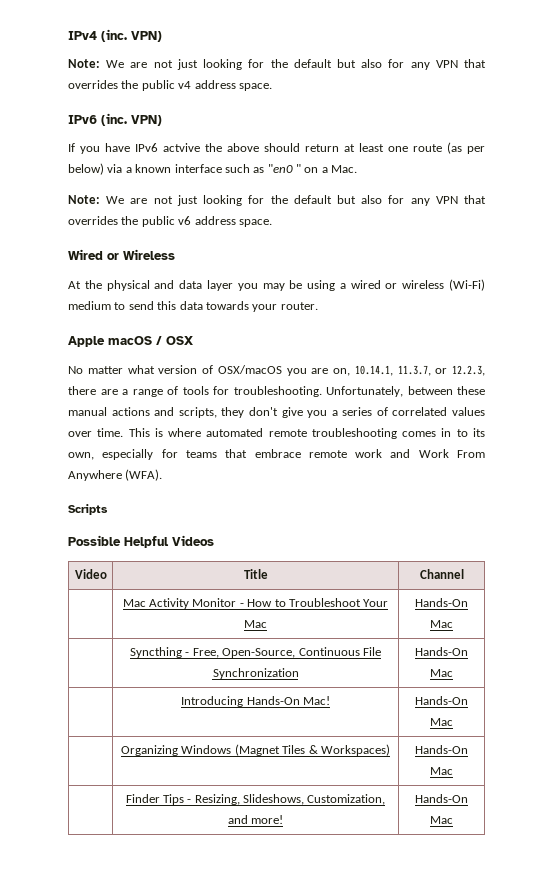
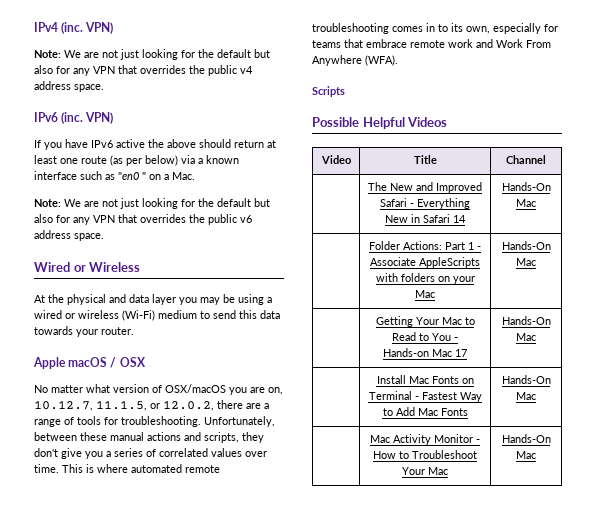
[163,143,200,152] actvive -> [116,139,145,148] active
[354,365,485,376] 10.14.1, 11.3.7, or 12.2.3, -> [34,400,214,411] 10.12.7, 11.1.5, or 12.0.2,
(464, 574) none -> [368,182,482,193] [380,198,470,209] [385,214,466,223] [501,182,551,191] [516,199,536,207] [369,241,481,250] [370,257,480,268] [375,273,475,284] [415,290,435,298] [501,241,551,250] [516,258,536,266] [375,316,475,327] [392,332,458,341] [383,348,467,357] [501,316,551,325] [516,333,536,341] [376,375,474,384] [368,391,482,402] [382,407,468,416] [501,375,551,384] [516,392,536,400] // | The New and Improved Safari - Everything New in Safari 14 | Hands-On Mac // | Folder Actions: Part 1 - Associate AppleScripts with folders on your Mac | Hands-On Mac // | Getting Your Mac to Read to You - Hands-on Mac 17 | Hands-On Mac // | Install Mac Fonts on Terminal - Fastest Way to Add Mac Fonts | Hands-On Mac
[130,647,381,658] [212,668,299,679] [415,647,468,656] [430,669,453,677] [181,696,330,707] [415,696,468,705] [430,718,453,726] [121,744,390,756] [415,745,468,754] [430,767,453,775] [125,794,386,805] [227,815,284,824] [415,794,468,803] [430,816,453,824] // | Syncthing - Free, Open-Source, Continuous File Synchronization | Hands-On Mac // | Introducing Hands-On Mac! | Hands-On Mac // | Organizing Windows (Magnet Tiles & Workspaces) | Hands-On Mac // | Finder Tips - Resizing, Slideshows, Customization, and more! | Hands-On Mac -> (536, 455) none

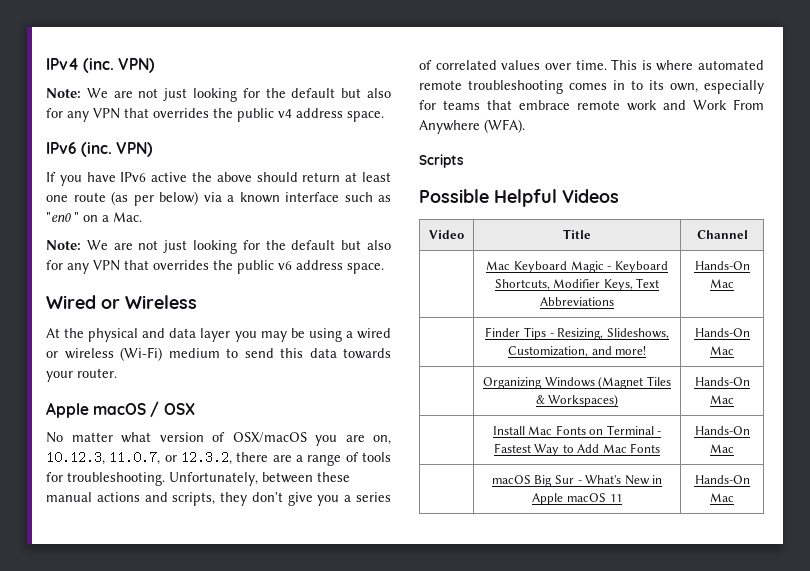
[34,400,214,411] 10.12.7, 11.1.5, or 12.0.2, -> [46,451,233,465] 10.12.3, 11.0.7, or 12.3.2,
[368,182,482,193] [380,198,470,209] [385,214,466,223] [501,182,551,191] [516,199,536,207] [369,241,481,250] [370,257,480,268] [375,273,475,284] [415,290,435,298] [501,241,551,250] [516,258,536,266] [375,316,475,327] [392,332,458,341] [383,348,467,357] The New and Improved Safari - Everything New in Safari 14 | Hands-On Mac // | Folder Actions: Part 1 - Associate AppleScripts with folders on your Mac | Hands-On Mac // | Getting Your Mac to Read to You - Hands-on Mac 17 -> [486,261,668,273] [494,278,660,291] [540,297,614,306] [694,261,750,270] [710,279,734,288] [485,327,669,340] [507,346,647,357] [694,328,750,337] [710,346,734,355] [483,376,671,389] [535,394,619,407] Mac Keyboard Magic - Keyboard Shortcuts, Modifier Keys, Text Abbreviations | Hands-On Mac // | Finder Tips - Resizing, Slideshows, Customization, and more! | Hands-On Mac // | Organizing Windows (Magnet Tiles & Workspaces)
[370,434,480,445] [373,450,477,459] [402,467,448,475] Mac Activity Monitor - How to Troubleshoot Your Mac -> [491,475,663,487] [532,493,622,505] macOS Big Sur - What's New in Apple macOS 11

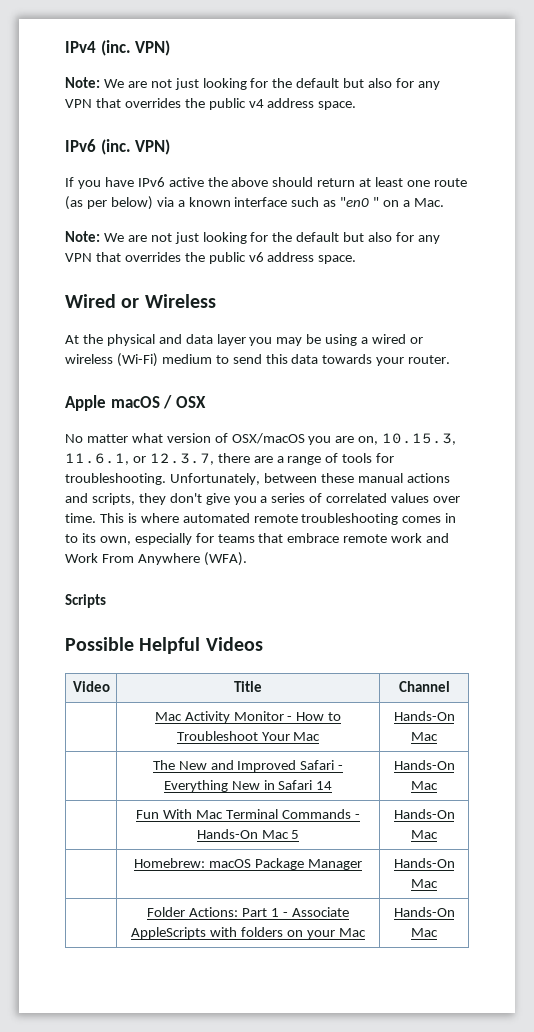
[46,451,233,465] 10.12.3, 11.0.7, or 12.3.2, -> [382,433,457,445] [65,453,214,465] 10.15.3, 11.6.1, or 12.3.7,
[513,261,668,273] [494,278,660,291] [540,297,614,306] [694,261,750,270] [710,279,734,288] [485,327,669,340] [507,346,647,357] [694,328,750,337] [710,346,734,355] [483,376,671,389] [535,394,619,407] [694,377,750,386] [710,395,734,404] [492,425,662,435] [493,443,661,456] [694,426,750,435] [710,444,734,453] [491,475,663,487] [532,493,622,505] Keyboard Magic - Keyboard Shortcuts, Modifier Keys, Text Abbreviations | Hands-On Mac // | Finder Tips - Resizing, Slideshows, Customization, and more! | Hands-On Mac // | Organizing Windows (Magnet Tiles & Workspaces) | Hands-On Mac // | Install Mac Fonts on Terminal - Fastest Way to Add Mac Fonts | Hands-On Mac // | macOS Big Sur - What's New in Apple macOS 11 -> [184,711,342,723] [176,731,321,741] [393,711,455,721] [411,732,438,741] [152,760,344,772] [163,780,333,792] [393,760,455,770] [411,781,438,790] [136,809,360,819] [196,829,300,839] [393,809,455,819] [411,830,438,839] [134,858,362,870] [393,858,455,868] [411,879,438,888] [147,907,349,917] [131,927,366,939] Activity Monitor - How to Troubleshoot Your Mac | Hands-On Mac // | The New and Improved Safari - Everything New in Safari 14 | Hands-On Mac // | Fun With Mac Terminal Commands - Hands-On Mac 5 | Hands-On Mac // | Homebrew: macOS Package Manager | Hands-On Mac // | Folder Actions: Part 1 - Associate AppleScripts with folders on your Mac

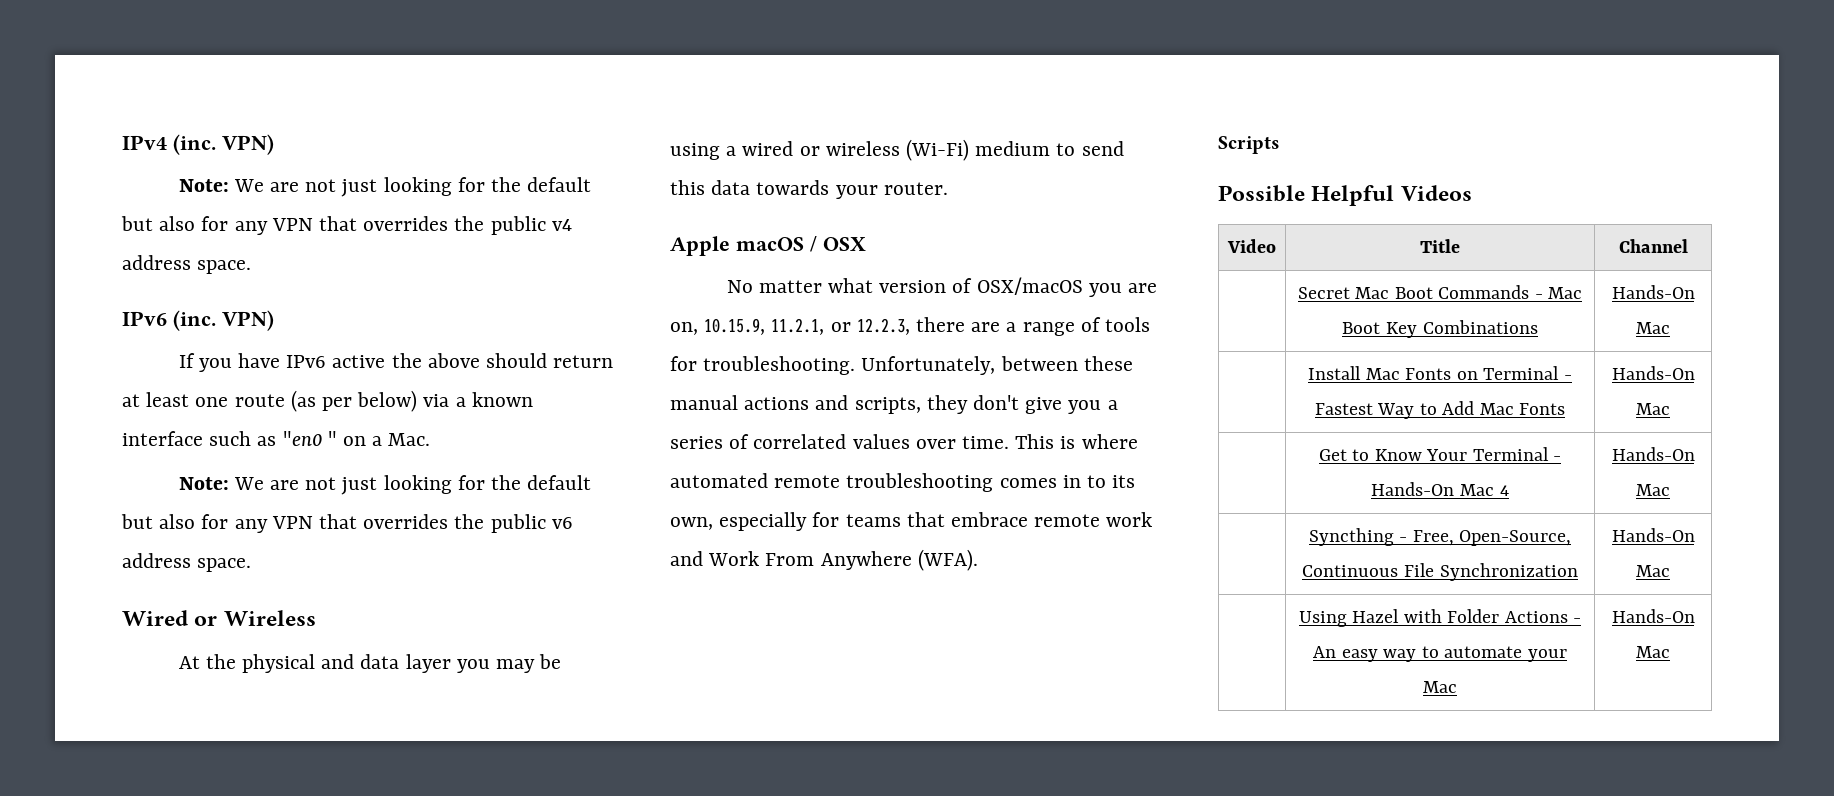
[382,433,457,445] [65,453,214,465] 10.15.3, 11.6.1, or 12.3.7, -> [704,318,910,335] 10.15.9, 11.2.1, or 12.2.3,
[154,711,342,723] [176,731,321,741] [393,711,455,721] [411,732,438,741] [152,760,344,772] [163,780,333,792] [393,760,455,770] [411,781,438,790] [136,809,351,819] Mac Activity Monitor - How to Troubleshoot Your Mac | Hands-On Mac // | The New and Improved Safari - Everything New in Safari 14 | Hands-On Mac // | Fun With Mac Terminal Commands -> [1297,285,1583,299] [1342,320,1538,338] [1611,285,1695,299] [1636,322,1670,334] [1308,366,1572,380] [1314,401,1566,419] [1611,366,1695,380] [1636,403,1670,415] [1318,447,1549,461] Secret Mac Boot Commands - Mac Boot Key Combinations | Hands-On Mac // | Install Mac Fonts on Terminal - Fastest Way to Add Mac Fonts | Hands-On Mac // | Get to Know Your Terminal
[291,830,300,839] [393,809,455,819] [411,830,438,839] [134,858,362,870] [393,858,455,868] [411,879,438,888] [147,907,349,917] [131,927,303,939] 5 | Hands-On Mac // | Homebrew: macOS Package Manager | Hands-On Mac // | Folder Actions: Part 1 - Associate AppleScripts with folders on -> [1499,485,1509,496] [1611,447,1695,461] [1636,484,1670,496] [1308,528,1572,546] [1302,563,1578,581] [1611,528,1695,542] [1636,565,1670,577] [1298,609,1582,627] [1313,646,1523,662] 4 | Hands-On Mac // | Syncthing - Free, Open-Source, Continuous File Synchronization | Hands-On Mac // | Using Hazel with Folder Actions - An easy way to automate

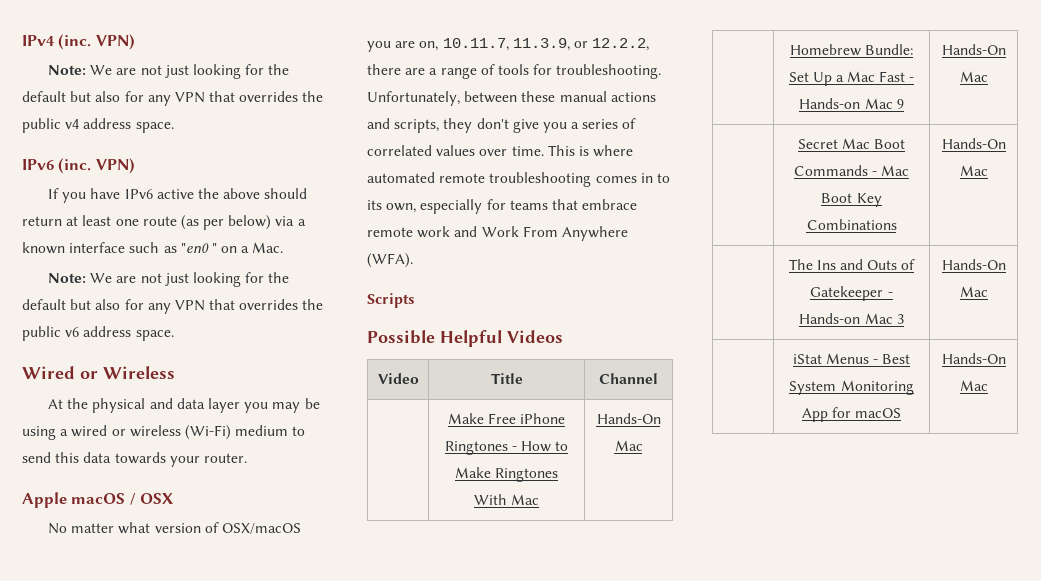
[704,318,910,335] 10.15.9, 11.2.1, or 12.2.3, -> [442,38,650,51] 10.11.7, 11.3.9, or 12.2.2,
(1688, 246) none -> [447,413,566,424] [444,441,569,455] [454,467,559,482] [473,494,540,505] [596,413,661,424] [614,440,643,451] [789,44,914,56] [788,71,915,86] [799,98,904,109] [941,44,1006,55] [959,71,988,82] // | Make Free iPhone Ringtones - How to Make Ringtones With Mac | Hands-On Mac // | Homebrew Bundle: Set Up a Mac Fast - Hands-on Mac 9 | Hands-On Mac
[1308,366,1572,380] [1314,401,1566,419] [1611,366,1695,380] [1636,403,1670,415] [1318,447,1562,461] [1371,482,1509,496] [1611,447,1695,461] [1636,484,1670,496] [1308,528,1572,546] [1302,563,1578,581] [1611,528,1695,542] [1636,565,1670,577] [1298,609,1582,627] [1313,646,1567,662] [1423,681,1457,693] Install Mac Fonts on Terminal - Fastest Way to Add Mac Fonts | Hands-On Mac // | Get to Know Your Terminal - Hands-On Mac 4 | Hands-On Mac // | Syncthing - Free, Open-Source, Continuous File Synchronization | Hands-On Mac // | Using Hazel with Folder Actions - An easy way to automate your Mac -> [788,259,916,270] [810,286,893,301] [799,313,904,324] [941,259,1006,270] [959,286,988,297] [792,353,911,364] [789,380,914,395] [801,407,902,422] The Ins and Outs of Gatekeeper - Hands-on Mac 3 | Hands-On Mac // | iStat Menus - Best System Monitoring App for macOS

